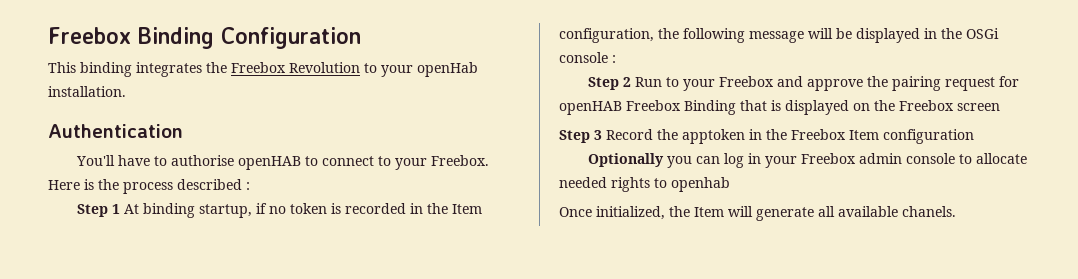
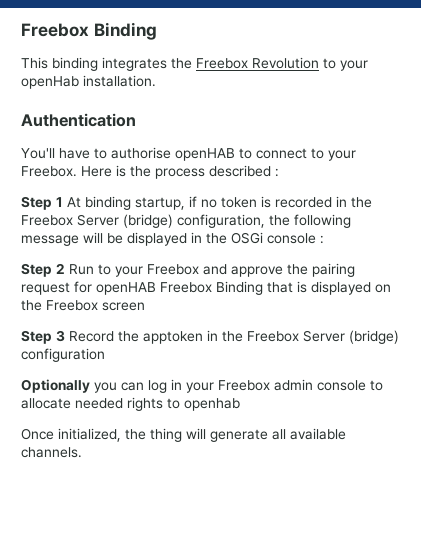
[48,27,361,49] Freebox Binding Configuration -> [21,22,157,40] Freebox Binding
[452,204,483,214] Item -> [21,214,173,228] Freebox Server (bridge)
[849,130,879,140] Item -> [303,330,399,344] Server (bridge)
[694,207,724,217] Item -> [150,428,182,442] thing
[902,206,956,217] chanels. -> [21,447,82,458] channels.

